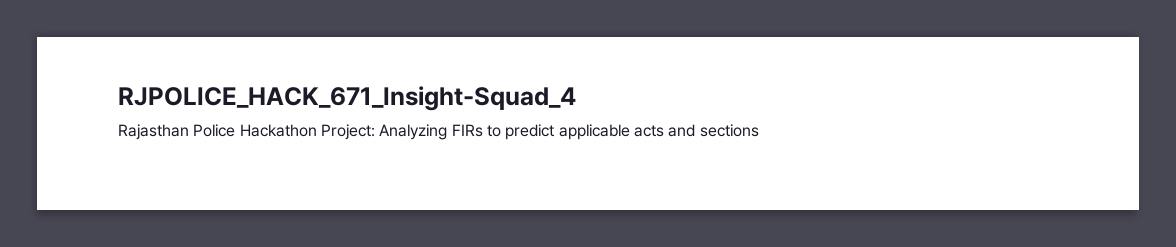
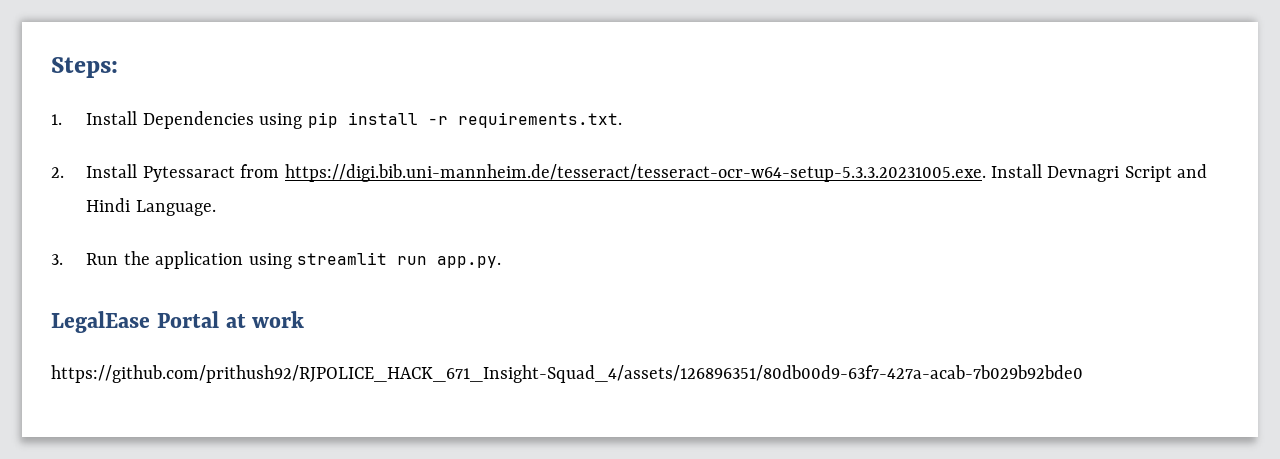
[118,86,576,111] [118,124,759,140] RJPOLICE_HACK_671_Insight-Squad_4 // Rajasthan Police Hackathon Project: Analyzing FIRs to predict applicable acts and sections -> [51,57,118,78] [51,111,622,129] [51,164,1208,182] [86,198,216,216] [51,251,501,269] [51,311,305,333] [51,365,1083,383] Steps: // 1. Install Dependencies using pip install -r requirements.txt. // 2. Install Pytessaract from https://digi.bib.uni-mannheim.de/tesseract/tesseract-ocr-w64-setup-5.3.3.20231005.exe. Install Devnagri Script and Hindi Language. // 3. Run the application using streamlit run app.py. // LegalEase Portal at work // https://github.com/prithush92/RJPOLICE_HACK_671_Insight-Squad_4/assets/126896351/80db00d9-63f7-427a-acab-7b029b92bde0

